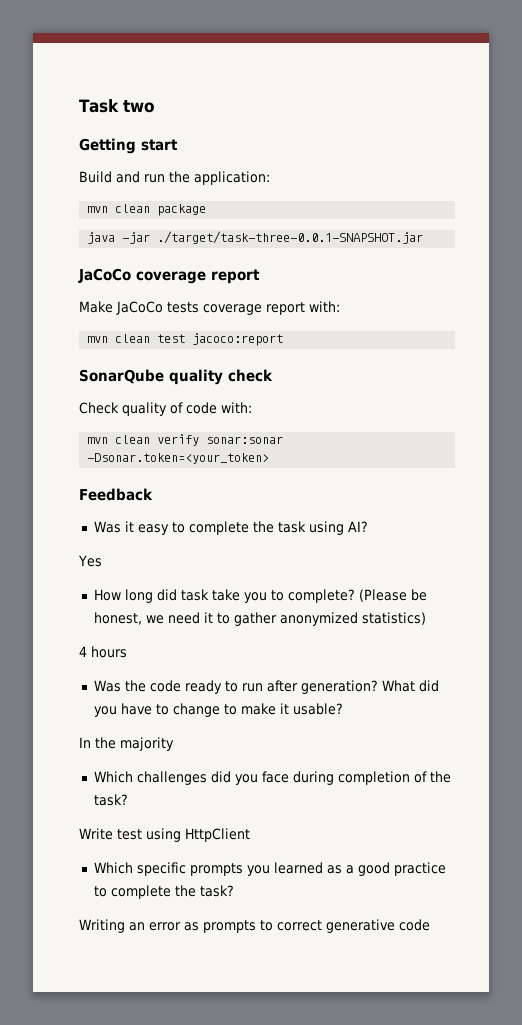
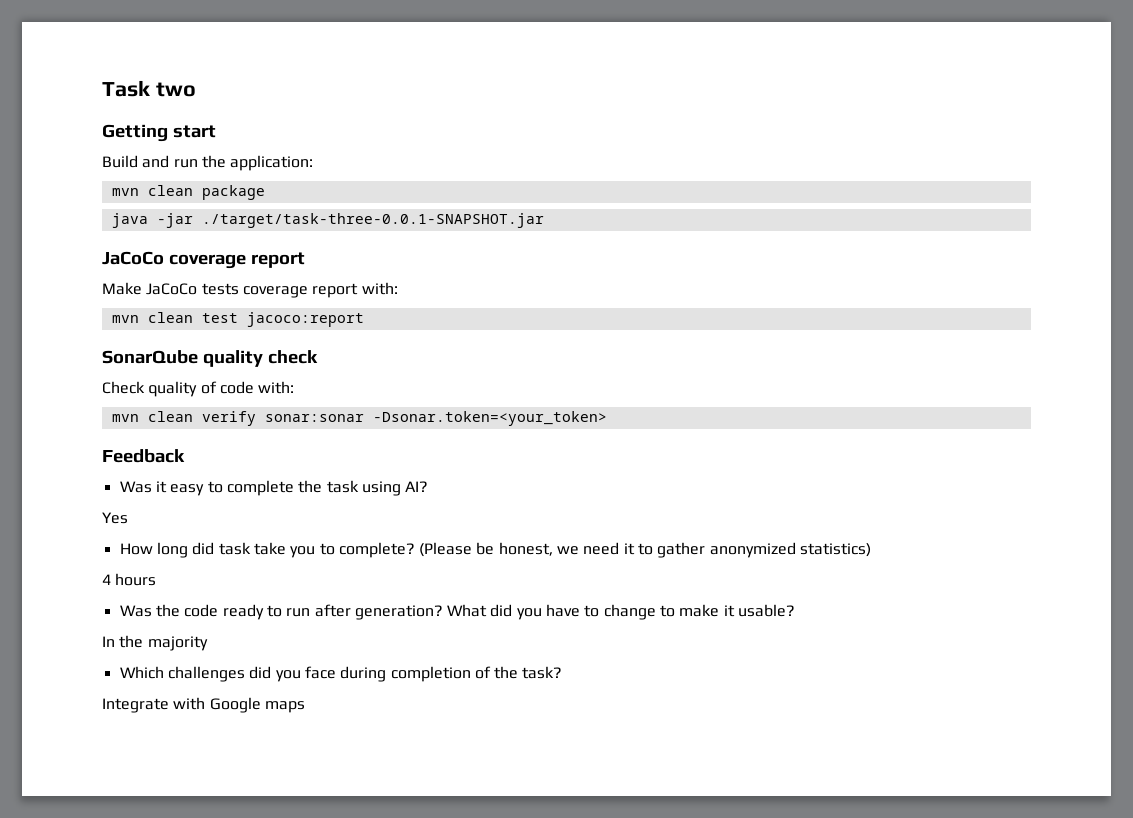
[79,828,250,842] [93,862,446,876] [93,885,234,899] [79,919,430,933] Write test using HttpClient // Which specific prompts you learned as a good practice to complete the task? // Writing an error as prompts to correct generative code -> [102,697,305,713] Integrate with Google maps

